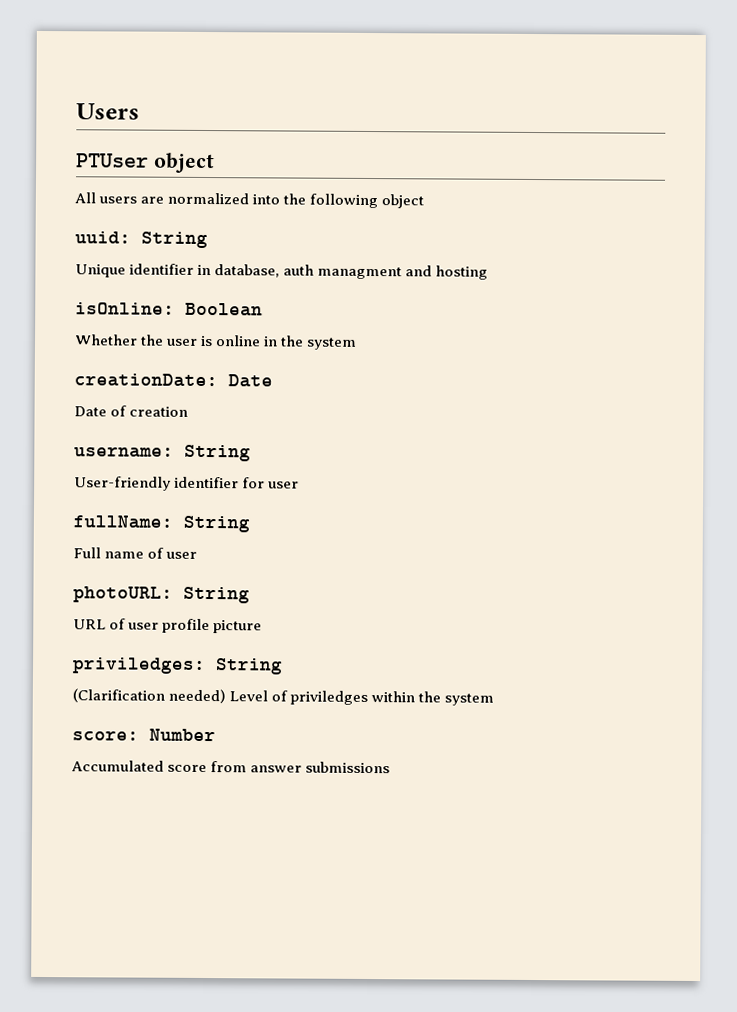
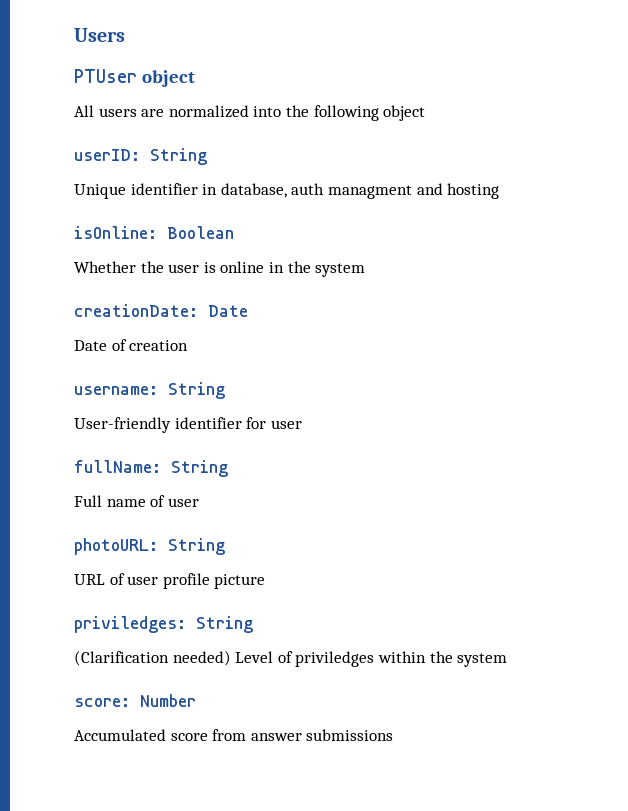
[75,231,131,244] uuid: -> [74,149,140,161] userID:

